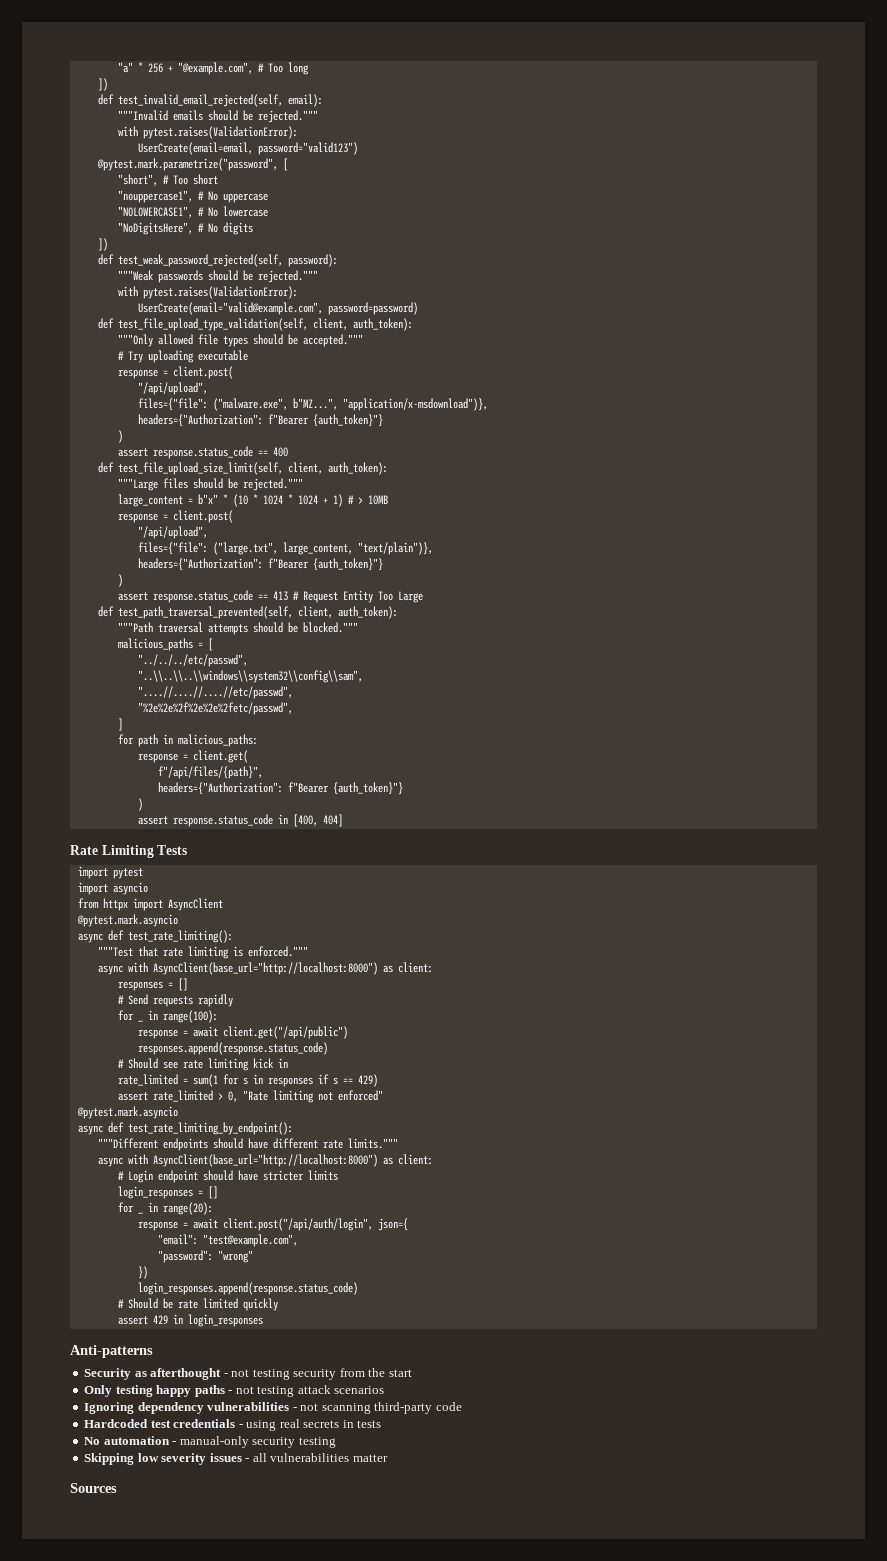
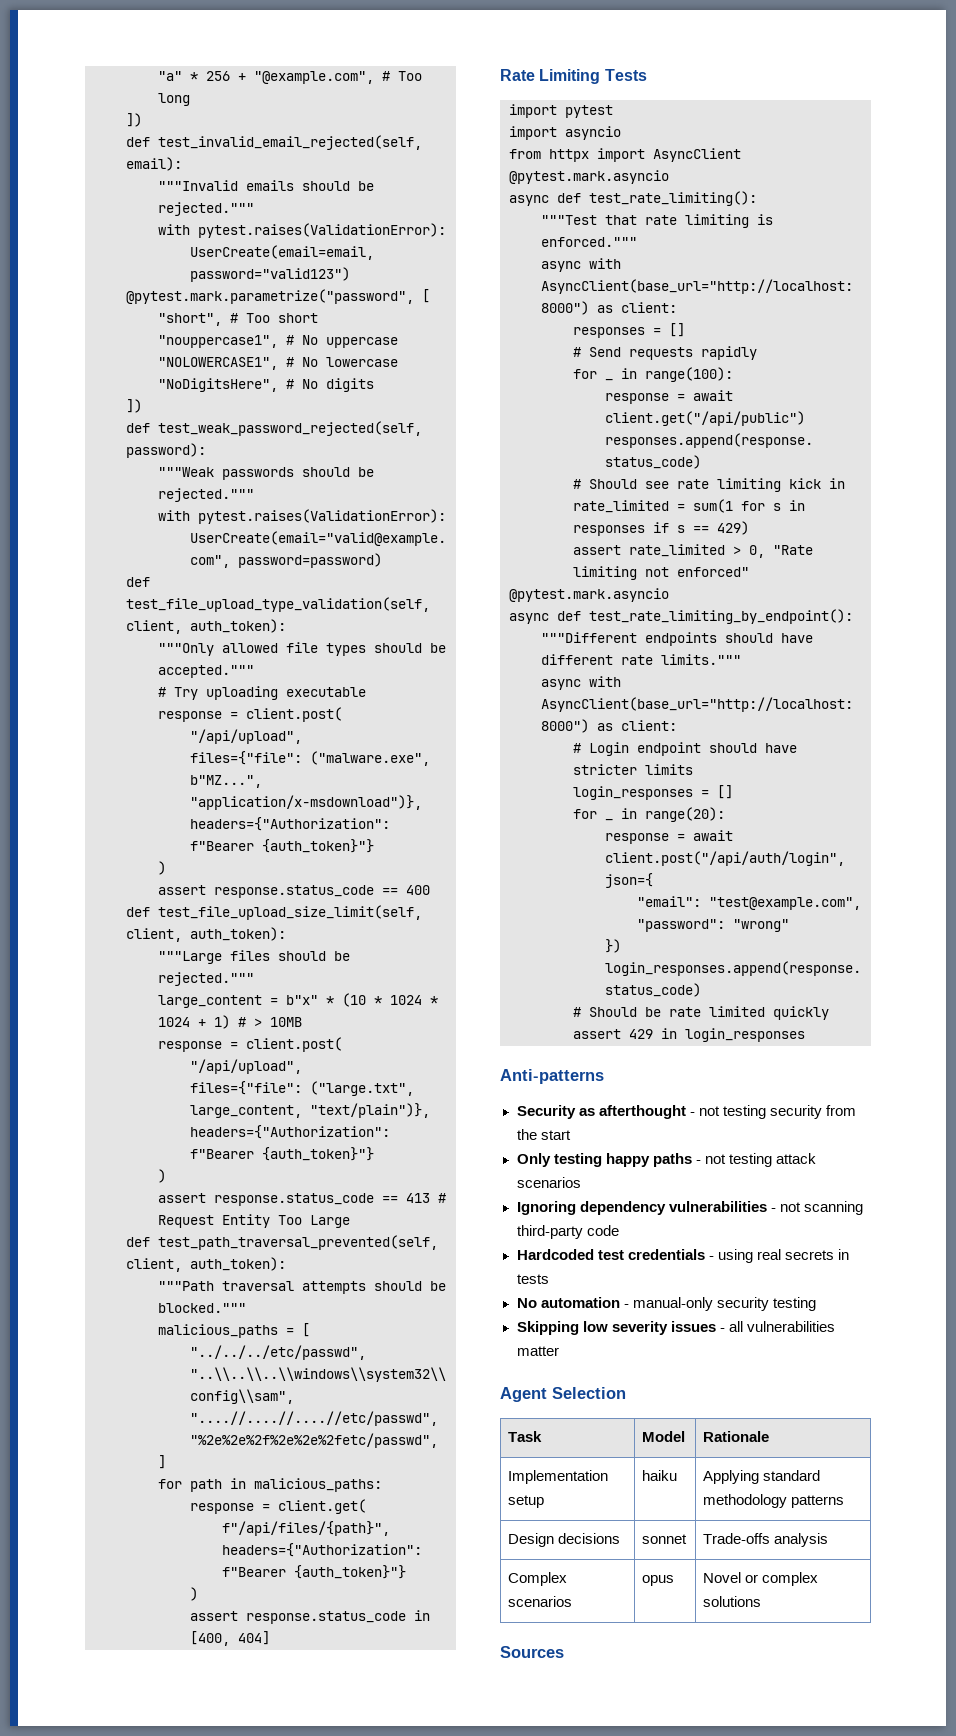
(388, 1458) none -> [500,1387,626,1402] [508,1431,543,1442] [642,1431,686,1442] [703,1431,770,1442] [508,1470,609,1484] [508,1495,545,1508] [642,1470,678,1481] [703,1470,821,1484] [703,1494,845,1508] [508,1533,621,1547] [642,1534,688,1544] [703,1533,829,1547] [508,1572,568,1586] [508,1596,573,1607] [642,1575,675,1586] [703,1572,819,1586] [703,1596,762,1607] // Agent Selection // Task | Model | Rationale // Implementation setup | haiku | Applying standard methodology patterns // Design decisions | sonnet | Trade-offs analysis // Complex scenarios | opus | Novel or complex solutions

